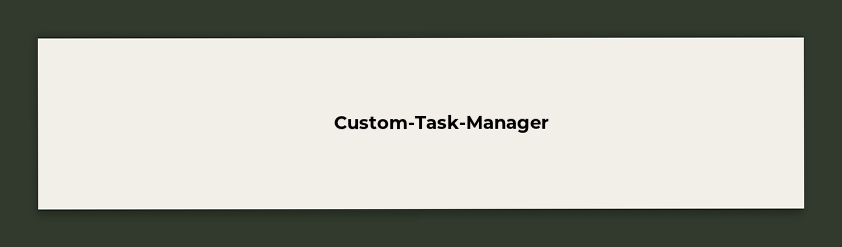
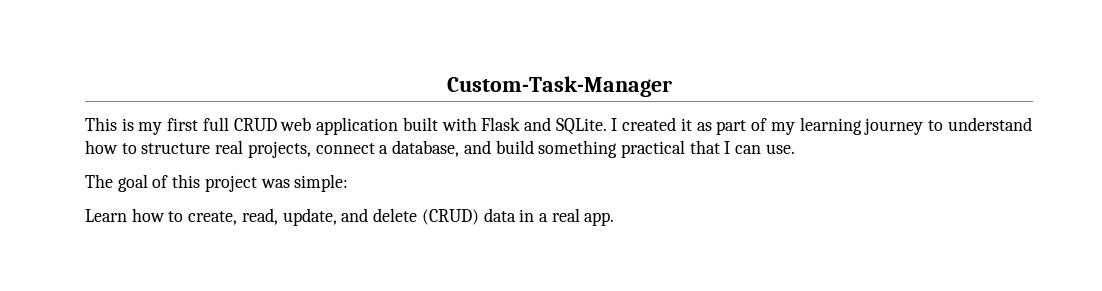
(550, 124) none -> [85,117,1032,135] [85,140,795,158] [85,174,349,192] [85,208,615,226] // This is my first full CRUD web application built with Flask and SQLite. I created it as part of my learning journey to understand how to structure real projects, connect a database, and build something practical that I can use. // The goal of this project was simple: // Learn how to create, read, update, and delete (CRUD) data in a real app.

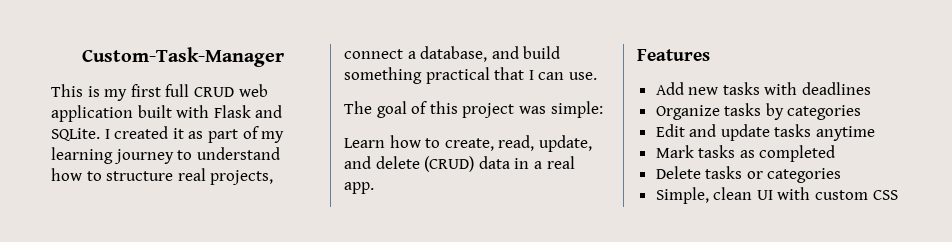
(615, 219) none -> [637,49,710,61] [655,82,872,95] [655,103,862,120] [655,124,876,141] [655,145,836,162] [655,166,842,183] [655,187,898,204] // Features // Add new tasks with deadlines // Organize tasks by categories // Edit and update tasks anytime // Mark tasks as completed // Delete tasks or categories // Simple, clean UI with custom CSS

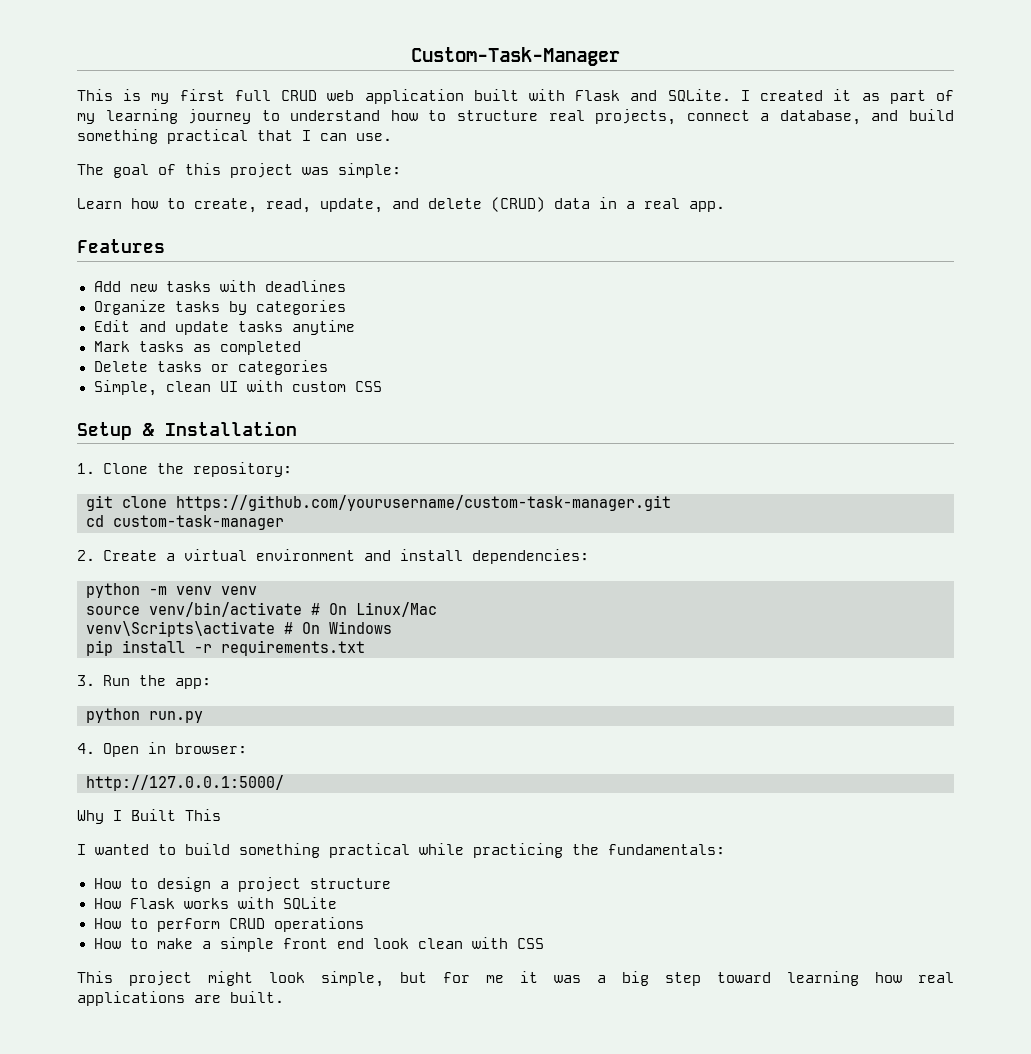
(898, 195) none -> [77,421,297,440] [77,462,292,477] [86,495,671,511] [86,515,284,530] [77,549,589,564] [86,583,257,598] [86,602,437,617] [86,621,392,637] [86,640,365,656] [77,675,211,689] [86,708,203,723] [77,742,247,757] [86,775,284,791] [77,809,221,824] [77,843,725,858] [93,877,391,892] [93,897,337,910] [93,917,364,932] [93,937,544,952] [77,971,954,987] [77,991,284,1006] // Setup & Installation // 1. Clone the repository: // git clone https://github.com/yourusername/custom-task-manager.git // cd custom-task-manager // 2. Create a virtual environment and install dependencies: // python -m venv venv // source venv/bin/activate # On Linux/Mac // venv\Scripts\activate # On Windows // pip install -r requirements.txt // 3. Run the app: // python run.py // 4. Open in browser: // http://127.0.0.1:5000/ // Why I Built This // I wanted to build something practical while practicing the fundamentals: // How to design a project structure // How Flask works with SQLite // How to perform CRUD operations // How to make a simple front end look clean with CSS // This project might look simple, but for me it was a big step toward learning how real applications are built.

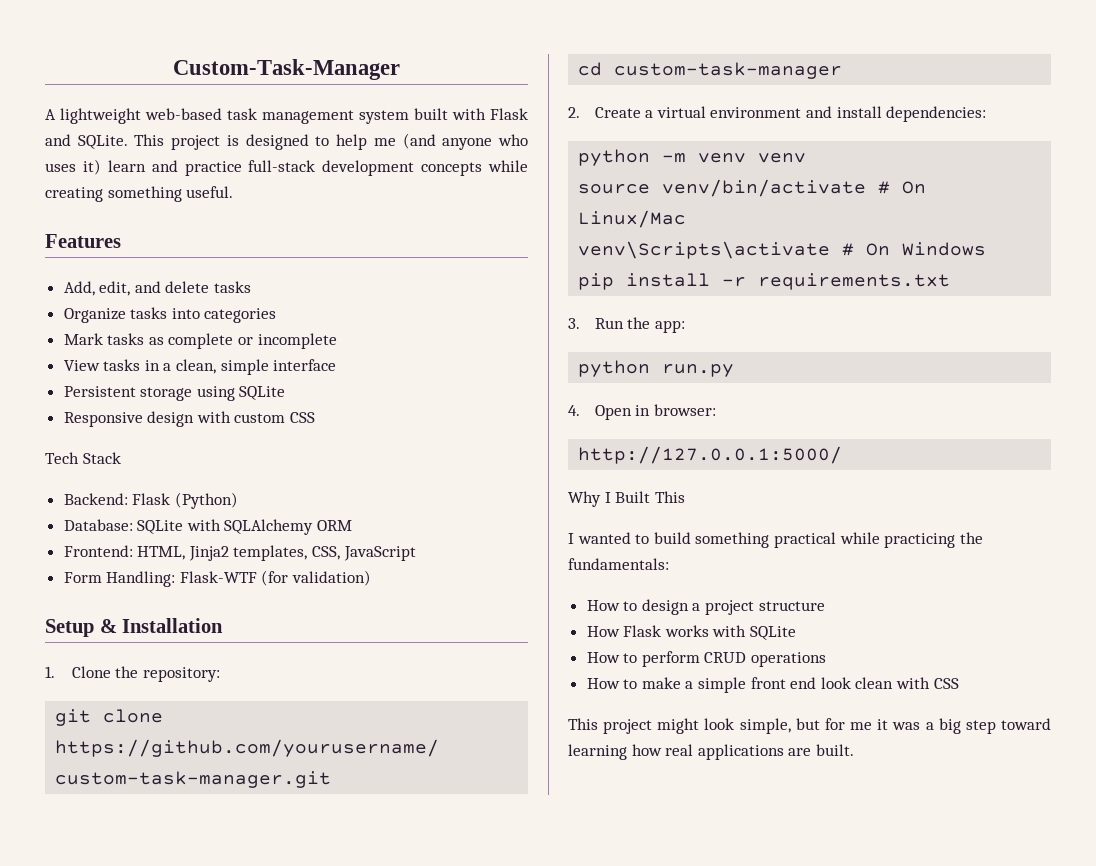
[77,89,464,104] This is my first full CRUD web application -> [45,108,409,124] A lightweight web-based task management system
[740,89,954,104] [77,109,954,125] [77,129,392,144] [77,163,401,178] [77,197,725,213] [77,239,165,253] [93,280,346,292] I created it as part of my learning journey to understand how to structure real projects, connect a database, and build something practical that I can use. // The goal of this project was simple: // Learn how to create, read, update, and delete (CRUD) data in a real app. // Features // Add new tasks with deadlines -> [134,133,529,150] [45,159,528,176] [45,186,234,202] [45,234,121,248] [63,281,252,296] This project is designed to help me (and anyone who uses it) learn and practice full-stack development concepts while creating something useful. // Features // Add, edit, and delete tasks
[228,300,346,315] [93,320,355,335] [93,341,301,355] [93,360,328,375] [93,380,382,396] by categories // Edit and update tasks anytime // Mark tasks as completed // Delete tasks or categories // Simple, clean UI with custom CSS -> [171,308,277,323] [63,333,337,349] [63,359,337,375] [63,386,286,401] [63,411,316,427] [45,452,121,464] [63,492,238,509] [63,519,353,535] [63,545,416,561] [63,570,372,587] into categories // Mark tasks as complete or incomplete // View tasks in a clean, simple interface // Persistent storage using SQLite // Responsive design with custom CSS // Tech Stack // Backend: Flask (Python) // Database: SQLite with SQLAlchemy ORM // Frontend: HTML, Jinja2 templates, CSS, JavaScript // Form Handling: Flask-WTF (for validation)

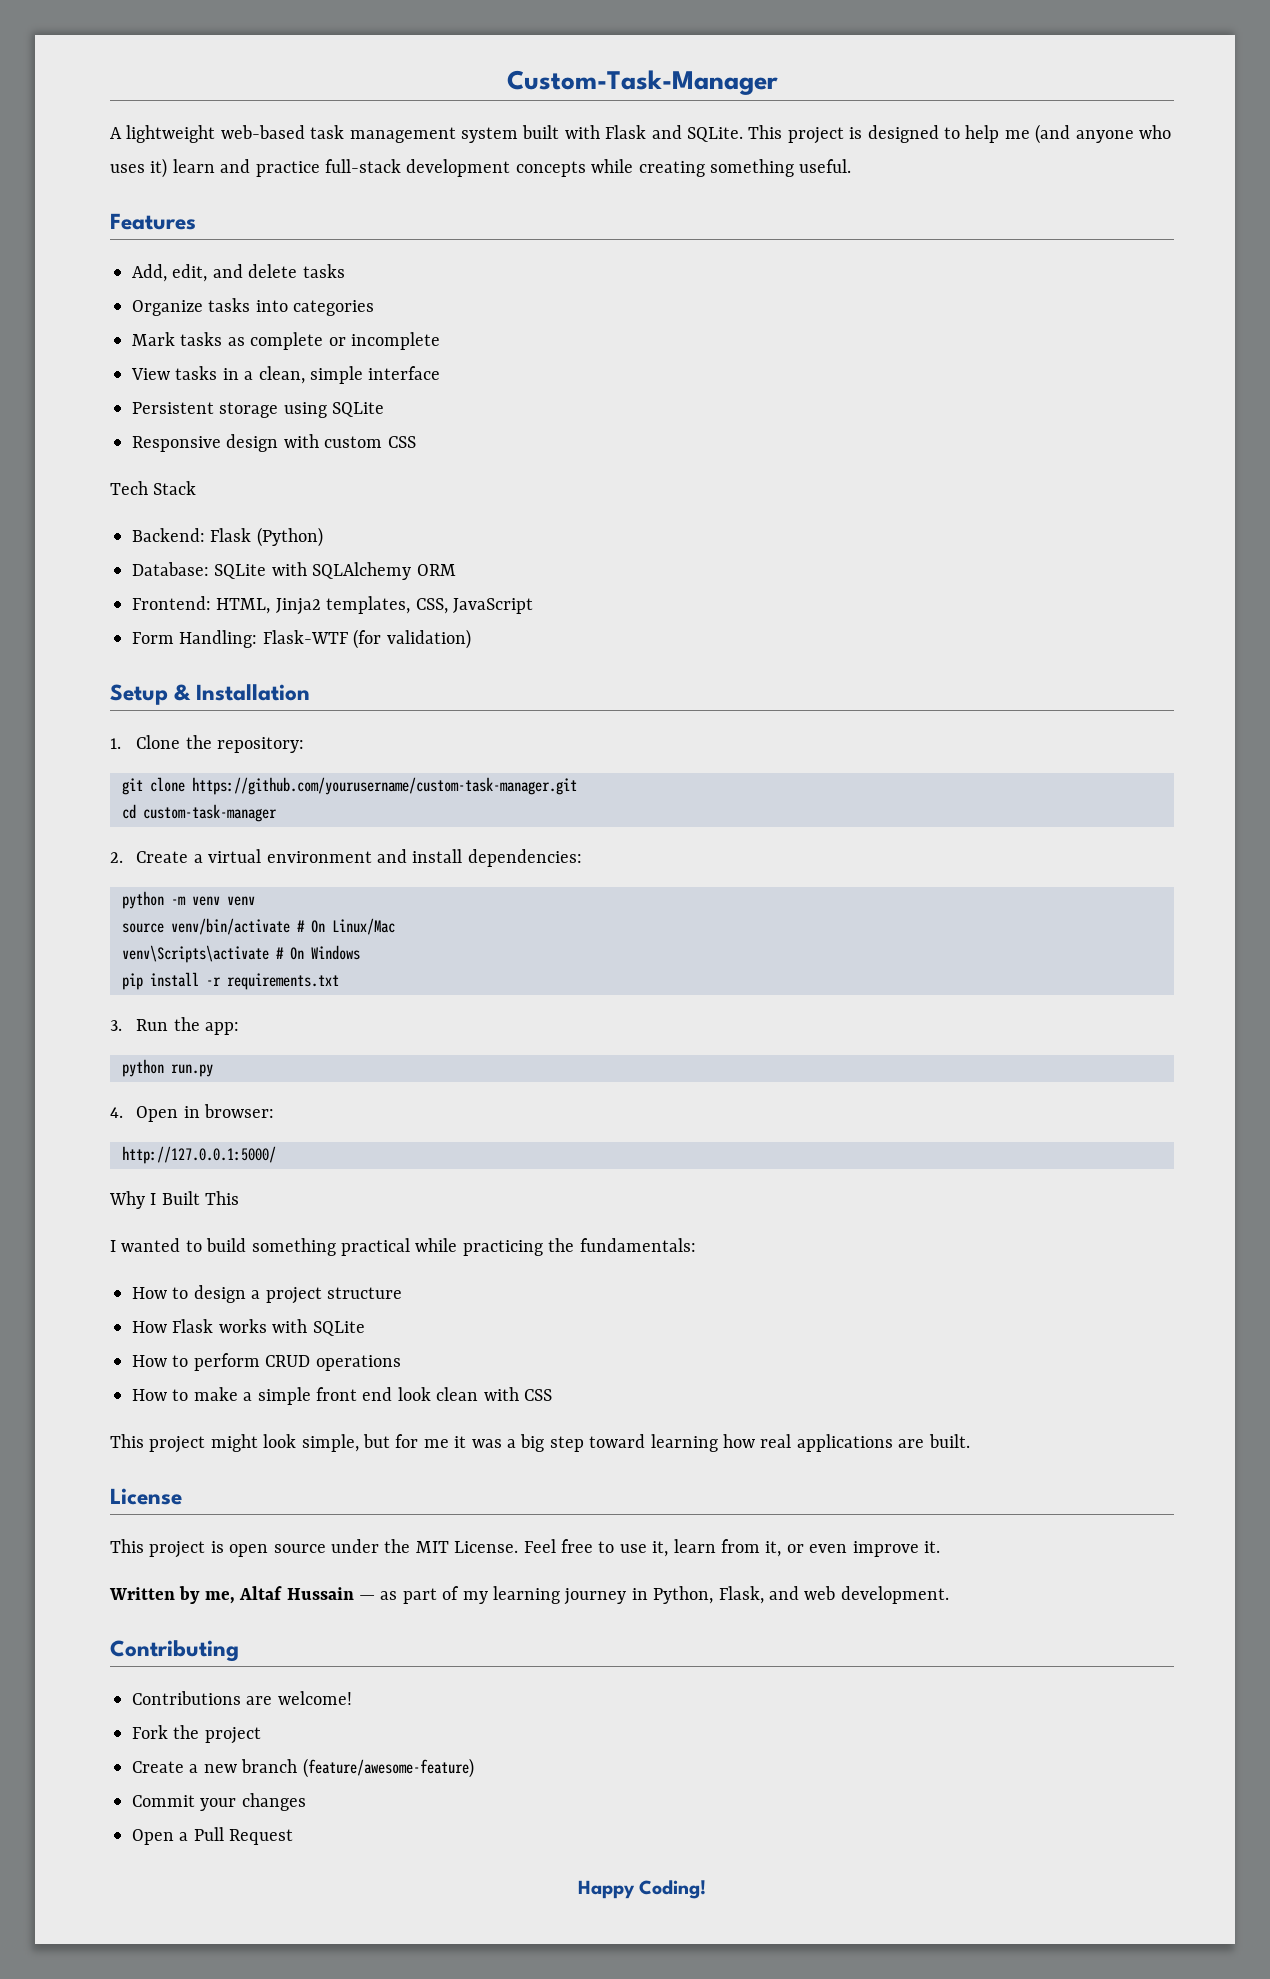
(854, 750) none -> [110,1488,182,1505] [110,1539,940,1558] [109,1586,949,1605] [110,1640,239,1662] [132,1691,352,1705] [132,1725,261,1744] [132,1758,474,1778] [132,1793,306,1811] [132,1827,294,1845] [577,1880,707,1899] // License // This project is open source under the MIT License. Feel free to use it, learn from it, or even improve it. // Written by me, Altaf Hussain — as part of my learning journey in Python, Flask, and web development. // Contributing // Contributions are welcome! // Fork the project // Create a new branch (feature/awesome-feature) // Commit your changes // Open a Pull Request // Happy Coding!

